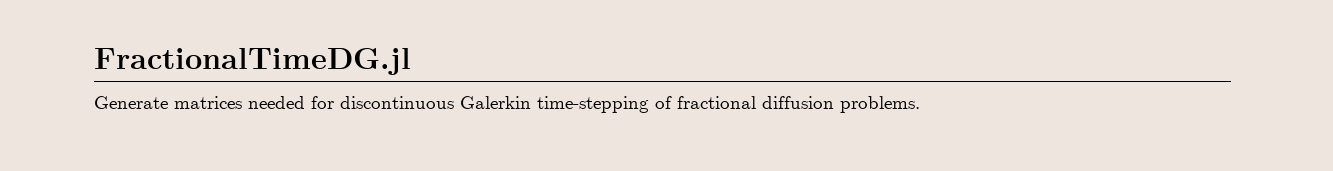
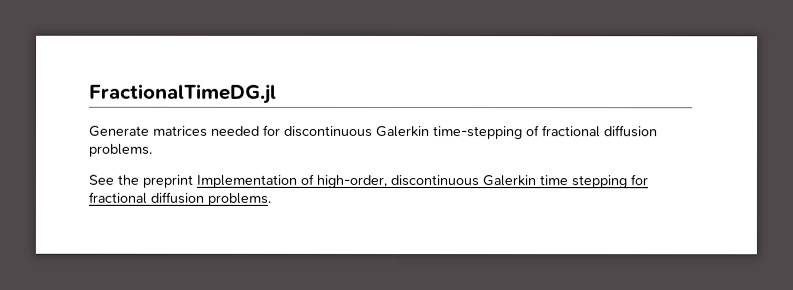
(920, 104) none -> [88,173,648,189] [88,191,271,206] // See the preprint Implementation of high-order, discontinuous Galerkin time stepping for fractional diffusion problems.

